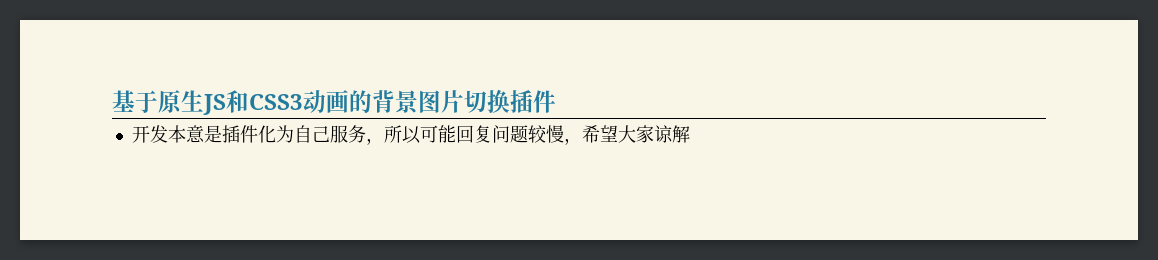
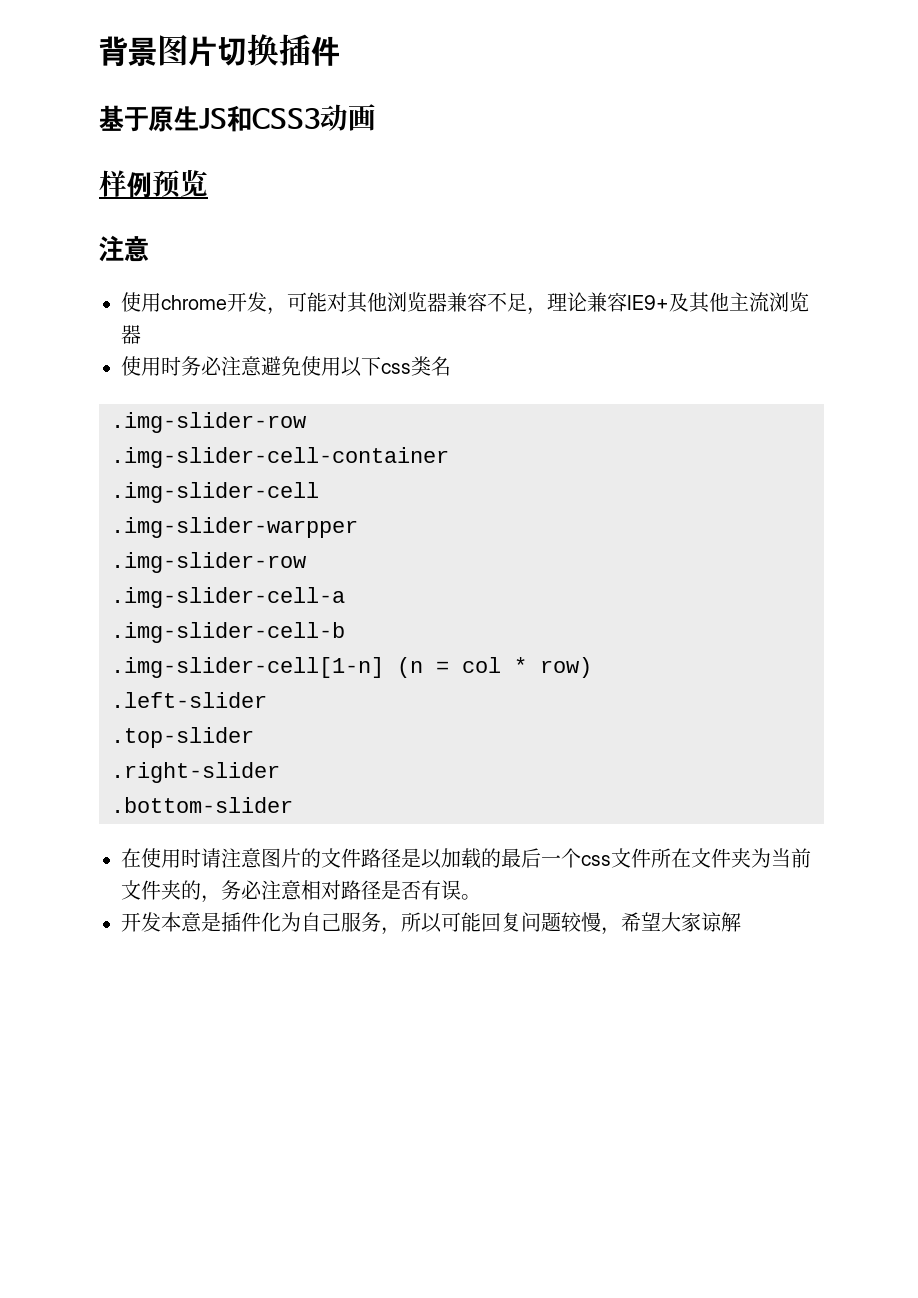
(112, 101) none -> [99,34,340,67] 背景图片切换插件 //
[349,89,556,114] 的背景图片切换插件 -> [99,169,208,198] [99,235,149,262] [121,292,809,315] [121,325,141,344] [121,356,451,377] [111,412,306,433] [111,447,449,468] [111,482,319,503] [111,517,358,538] [111,552,306,573] [111,587,345,608] [111,622,345,643] [111,657,592,678] [111,692,267,708] [111,727,254,748] [111,762,280,783] [111,797,293,813] [121,848,811,869] [121,880,481,903] // 样例预览 // 注意 // 使用chrome开发，可能对其他浏览器兼容不足，理论兼容IE9+及其他主流浏览器 // 使用时务必注意避免使用以下css类名 // .img-slider-row // .img-slider-cell-container // .img-slider-cell // .img-slider-warpper // .img-slider-row // .img-slider-cell-a // .img-slider-cell-b // .img-slider-cell[1-n] (n = col * row) // .left-slider // .top-slider // .right-slider // .bottom-slider // 在使用时请注意图片的文件路径是以加载的最后一个css文件所在文件夹为当前文件夹的，务必注意相对路径是否有误。

